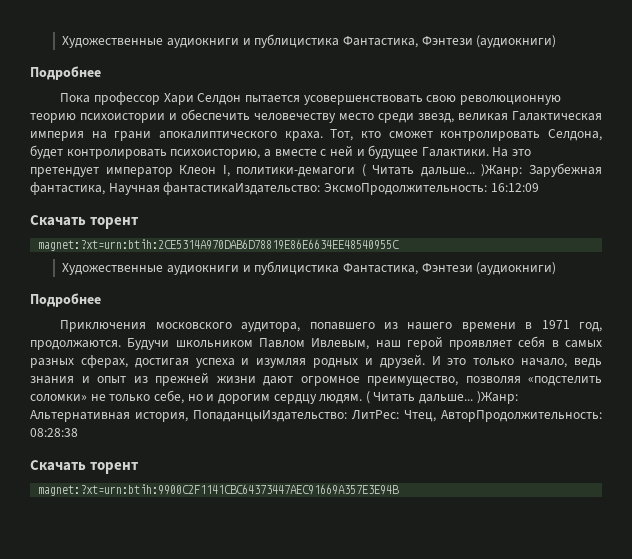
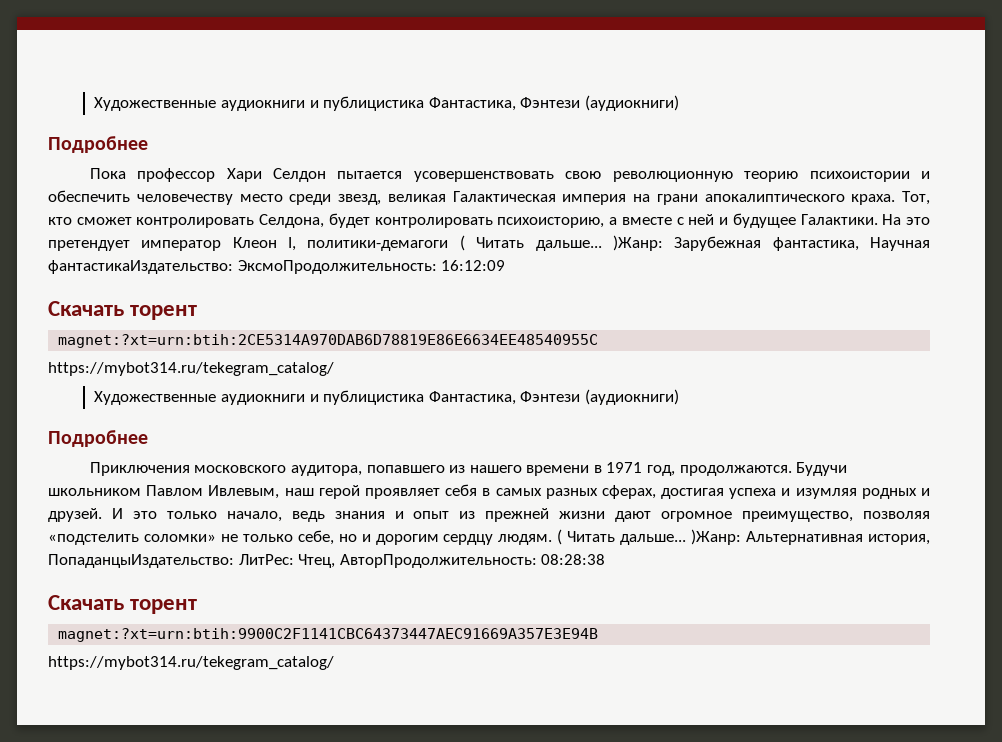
(400, 245) none -> [48,362,334,376] // https://mybot314.ru/tekegram_catalog/
(400, 490) none -> [48,656,334,670] // https://mybot314.ru/tekegram_catalog/

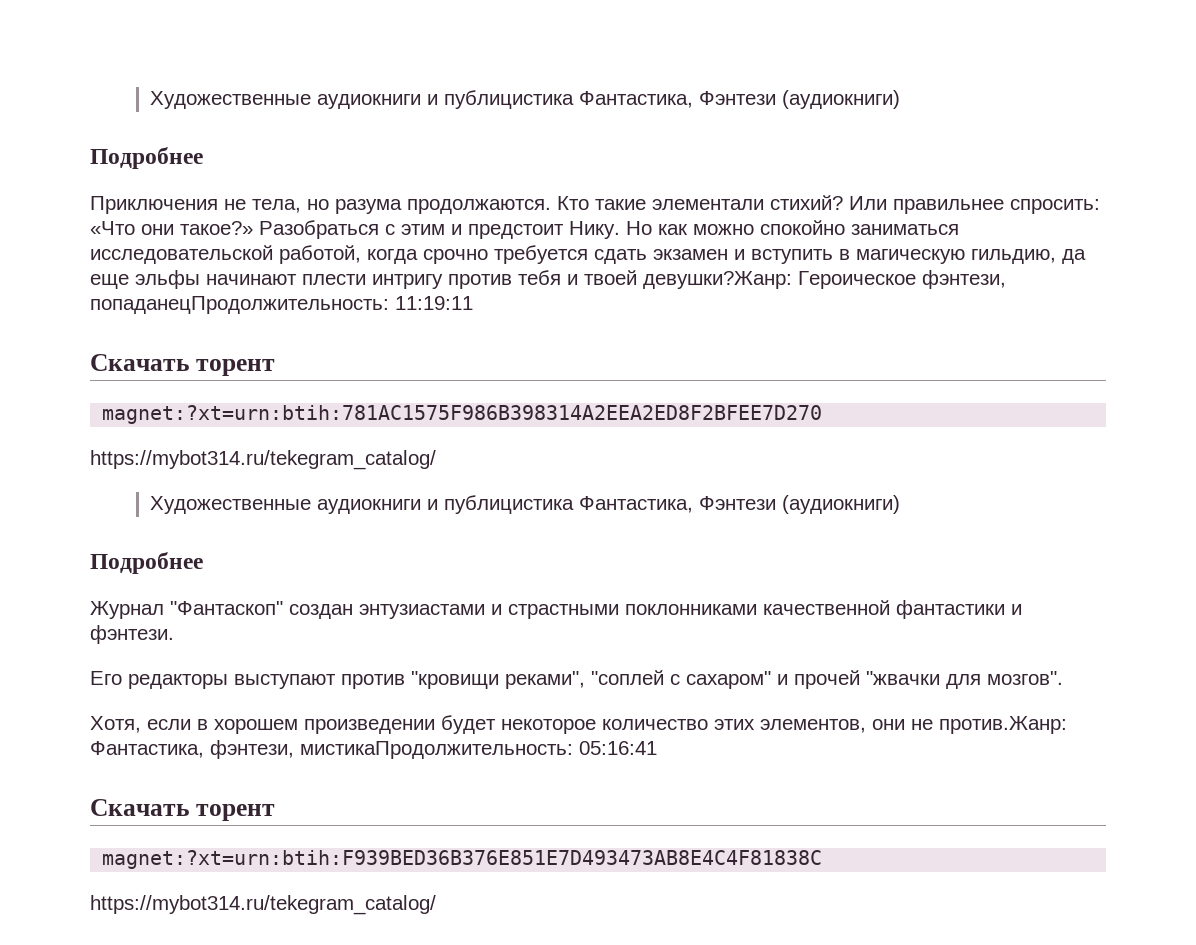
[94,95,679,111] [48,136,148,153] [89,168,930,182] [48,190,930,205] [48,213,931,228] [48,235,931,251] [48,260,506,274] [48,301,198,320] [58,334,599,348] Художественные аудиокниги и публицистика Фантастика, Фэнтези (аудиокниги) // Подробнее // Пока профессор Хари Селдон пытается усовершенствовать свою революционную теорию психоистории и обеспечить человечеству место среди звезд, великая Галактическая империя на грани апокалиптического краха. Тот, кто сможет контролировать Селдона, будет контролировать психоисторию, а вместе с ней и будущее Галактики. На это претендует император Клеон I, политики-демагоги ( Читать дальше... )Жанр: Зарубежная фантастика, Научная фантастикаИздательство: ЭксмоПродолжительность: 16:12:09 // Скачать торент // magnet:?xt=urn:btih:2CE5314A970DAB6D78819E86E6634EE48540955C -> [150,90,901,109] [90,147,203,169] [90,195,1100,214] [90,220,959,239] [90,245,1086,264] [90,270,1006,289] [90,296,473,314] [90,354,275,376] [102,405,823,424] Художественные аудиокниги и публицистика Фантастика, Фэнтези (аудиокниги) // Подробнее // Приключения не тела, но разума продолжаются. Кто такие элементали стихий? Или правильнее спросить: «Что они такое?» Разобраться с этим и предстоит Нику. Но как можно спокойно заниматься исследовательской работой, когда срочно требуется сдать экзамен и вступить в магическую гильдию, да еще эльфы начинают плести интригу против тебя и твоей девушки?Жанр: Героическое фэнтези, попаданецПродолжительность: 11:19:11 // Скачать торент // magnet:?xt=urn:btih:781AC1575F986B398314A2EEA2ED8F2BFEE7D270
[89,462,848,476] [48,484,930,499] [48,508,930,522] [48,529,930,545] [48,554,606,568] [48,595,198,614] [58,628,599,642] Приключeния московского аудитора, попавшего из нашего времени в 1971 год, продолжаются. Будучи школьником Павлом Ивлевым, наш герой проявляет себя в самых разных сферах, достигая успеха и изумляя родных и друзей. И это только начало, ведь знания и опыт из прежней жизни дают огромное преимущество, позволяя «подстелить соломки» не только себе, но и дорогим сердцу людям. ( Читать дальше... )Жанр: Альтернативная история, ПопаданцыИздательство: ЛитРес: Чтец, АвторПродолжительность: 08:28:38 // Скачать торент // magnet:?xt=urn:btih:9900C2F1141CBC64373447AEC91669A357E3E94B -> [90,600,1022,619] [90,625,174,644] [90,670,1063,689] [90,715,1067,734] [90,740,657,759] [90,799,275,821] [102,850,823,869] Журнал "Фантаскоп" создан энтузиастами и страстными поклонниками качественной фантастики и фэнтези. // Его редакторы выступают против "кровищи реками", "соплей с сахаром" и прочей "жвачки для мозгов". // Хотя, если в хорошем произведении будет некоторое количество этих элементов, они не против.Жанр: Фантастика, фэнтези, мистикаПродолжительность: 05:16:41 // Скачать торент // magnet:?xt=urn:btih:F939BED36B376E851E7D493473AB8E4C4F81838C

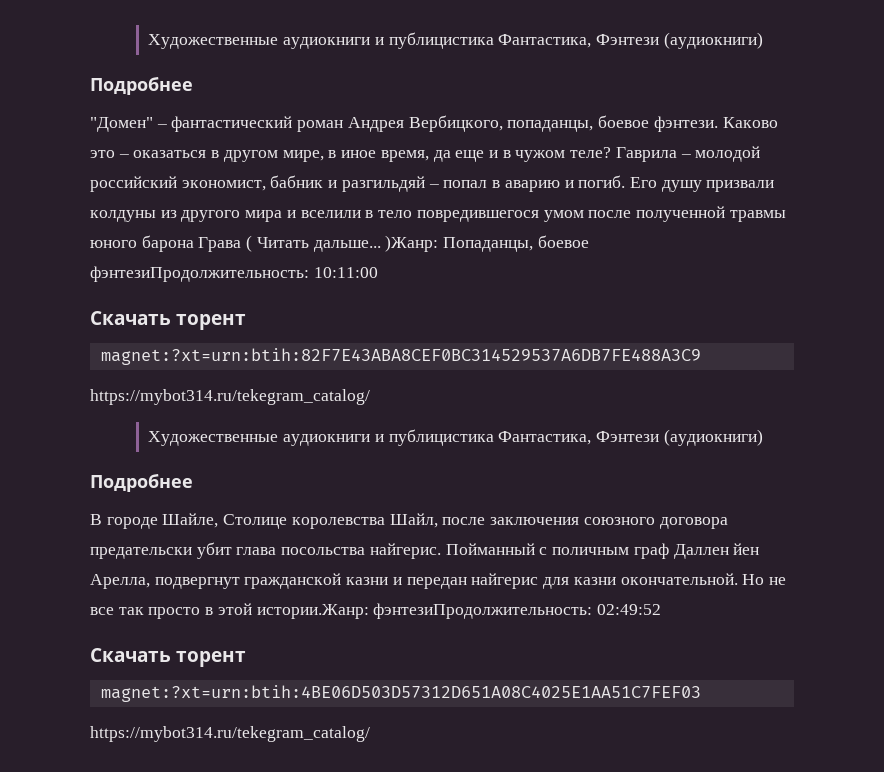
[150,90,901,109] [90,147,203,169] [90,195,1100,214] [90,220,959,239] [90,245,1086,264] [90,270,1006,289] [90,296,473,314] [90,354,275,376] [102,405,823,424] Художественные аудиокниги и публицистика Фантастика, Фэнтези (аудиокниги) // Подробнее // Приключения не тела, но разума продолжаются. Кто такие элементали стихий? Или правильнее спросить: «Что они такое?» Разобраться с этим и предстоит Нику. Но как можно спокойно заниматься исследовательской работой, когда срочно требуется сдать экзамен и вступить в магическую гильдию, да еще эльфы начинают плести интригу против тебя и твоей девушки?Жанр: Героическое фэнтези, попаданецПродолжительность: 11:19:11 // Скачать торент // magnet:?xt=urn:btih:781AC1575F986B398314A2EEA2ED8F2BFEE7D270 -> [148,32,763,49] [90,77,193,95] [90,115,778,132] [90,146,761,162] [90,175,775,192] [90,206,786,222] [90,235,589,252] [90,266,378,282] [90,311,246,330] [100,348,701,365] Художественные аудиокниги и публицистика Фантастика, Фэнтези (аудиокниги) // Подробнее // "Домен" – фантастический роман Андрея Вербицкого, попаданцы, боевое фэнтези. Каково это – оказаться в другом мире, в иное время, да еще и в чужом теле? Гаврила – молодой российский экономист, бабник и разгильдяй – попал в аварию и погиб. Его душу призвали колдуны из другого мира и вселили в тело повредившегося умом после полученной травмы юного барона Грава ( Читать дальше... )Жанр: Попаданцы, боевое фэнтезиПродолжительность: 10:11:00 // Скачать торент // magnet:?xt=urn:btih:82F7E43ABA8CEF0BC314529537A6DB7FE488A3C9
[90,600,1022,619] [90,625,174,644] [90,670,1063,689] [90,715,1067,734] [90,740,657,759] [90,799,275,821] [102,850,823,869] Журнал "Фантаскоп" создан энтузиастами и страстными поклонниками качественной фантастики и фэнтези. // Его редакторы выступают против "кровищи реками", "соплей с сахаром" и прочей "жвачки для мозгов". // Хотя, если в хорошем произведении будет некоторое количество этих элементов, они не против.Жанр: Фантастика, фэнтези, мистикаПродолжительность: 05:16:41 // Скачать торент // magnet:?xt=urn:btih:F939BED36B376E851E7D493473AB8E4C4F81838C -> [90,513,728,529] [90,542,760,559] [90,573,786,589] [90,603,662,619] [90,648,246,667] [100,685,701,702] В городе Шайле, Столице королевства Шайл, после заключения союзного договора предательски убит глава посольства найгерис. Пойманный с поличным граф Даллен йен Арелла, подвергнут гражданской казни и передан найгерис для казни окончательной. Но не все так просто в этой истории.Жанр: фэнтезиПродолжительность: 02:49:52 // Скачать торент // magnet:?xt=urn:btih:4BE06D503D57312D651A08C4025E1AA51C7FEF03

